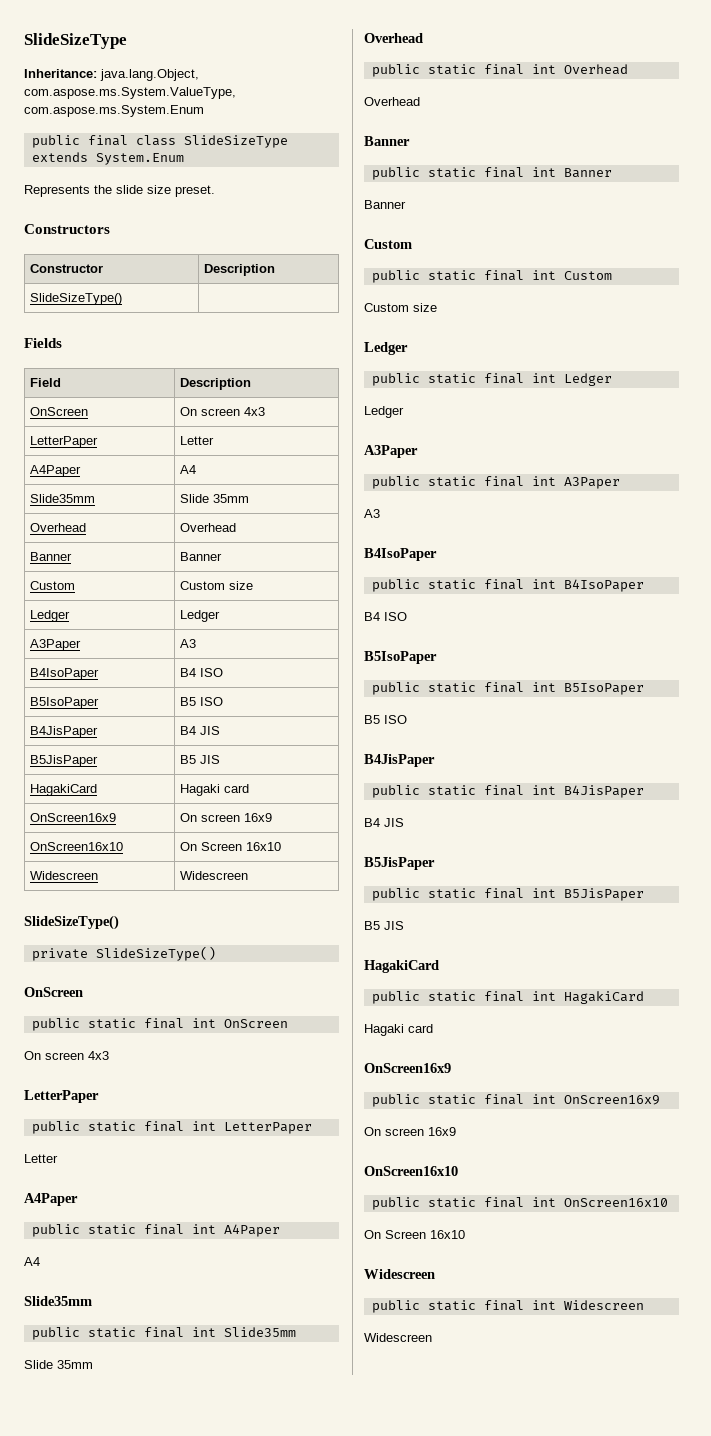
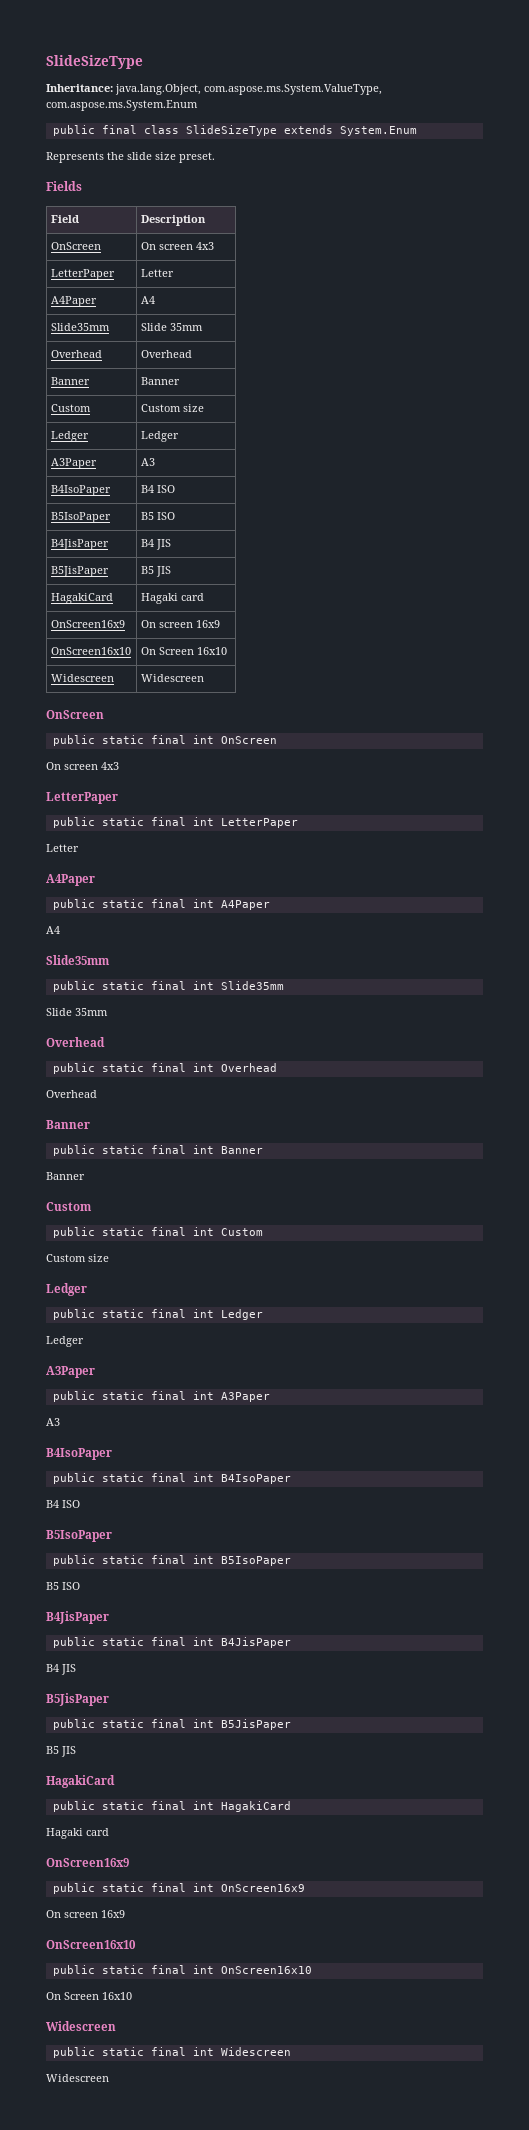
[24,224,110,234] [29,264,103,273] [203,264,275,276] [29,293,122,305] // Constructors // Constructor | Description // SlideSizeType() | -> (215, 157) none
[24,915,119,930] [31,946,216,961] // SlideSizeType() // private SlideSizeType() -> (204, 678) none

